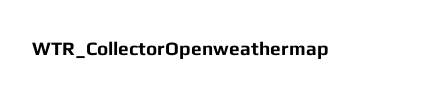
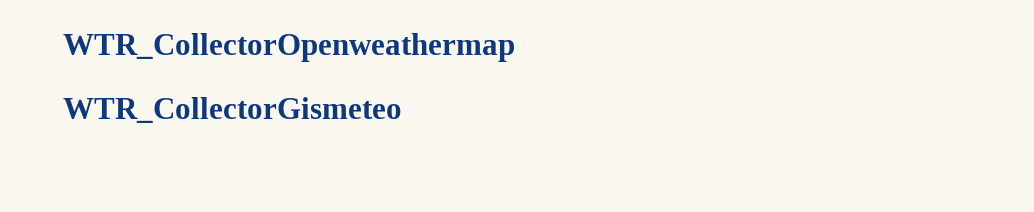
(329, 50) none -> [63,97,402,123] // WTR_CollectorGismeteo

